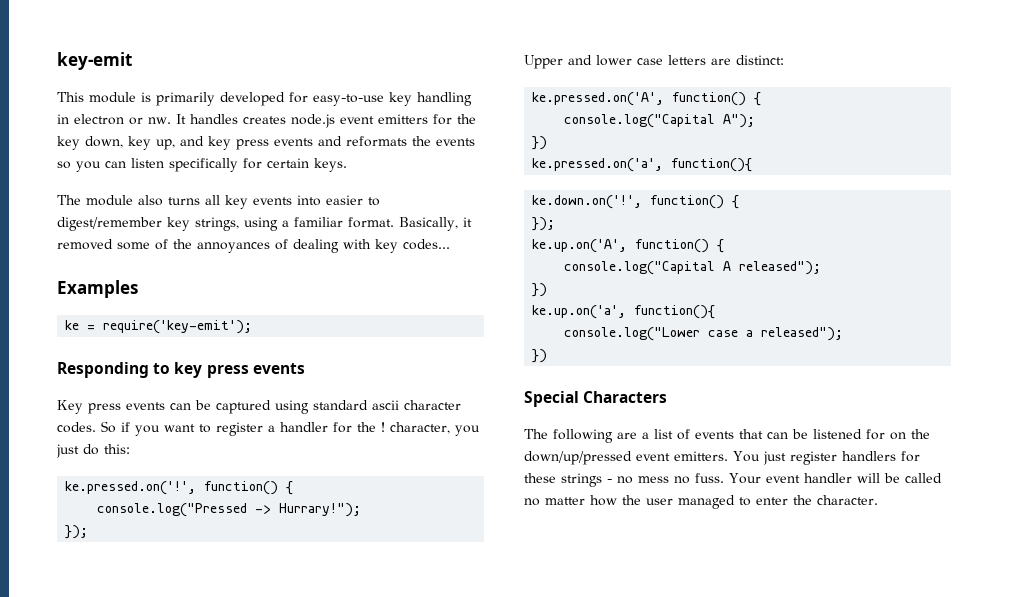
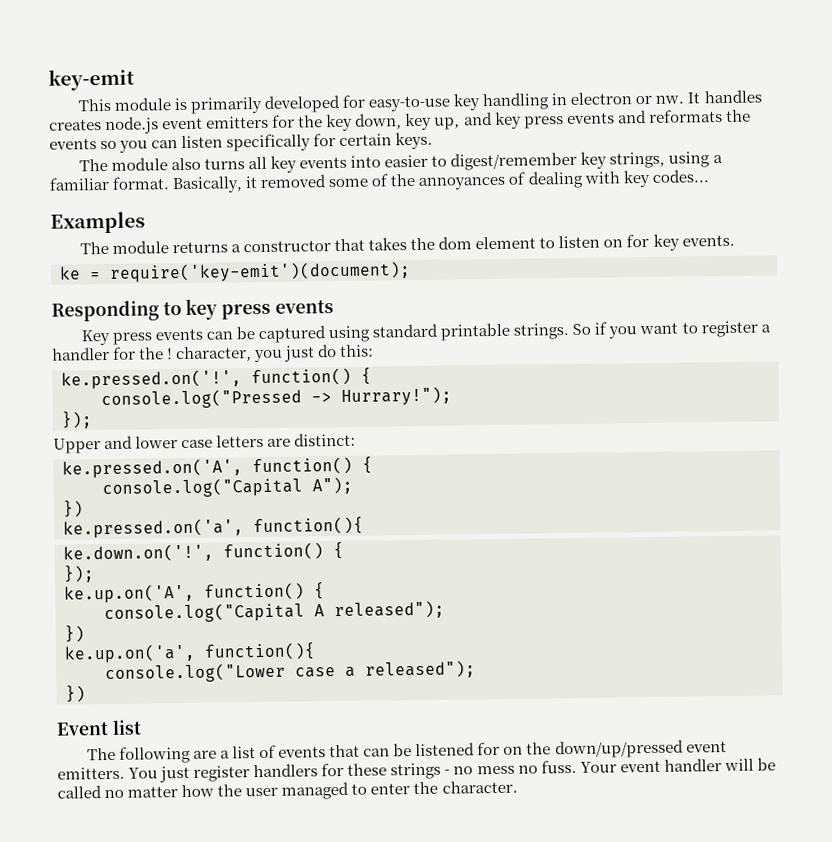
(138, 289) none -> [79,233,735,255] // The module returns a constructor that takes the dom element to listen on for key events.
[103,320,253,334] require('key-emit'); -> [109,261,411,283] require('key-emit')(document);
[372,400,461,410] [57,422,96,433] ascii character codes. -> [440,322,570,341] printable strings.
[524,391,668,407] Special Characters -> [56,719,142,736] Event list

